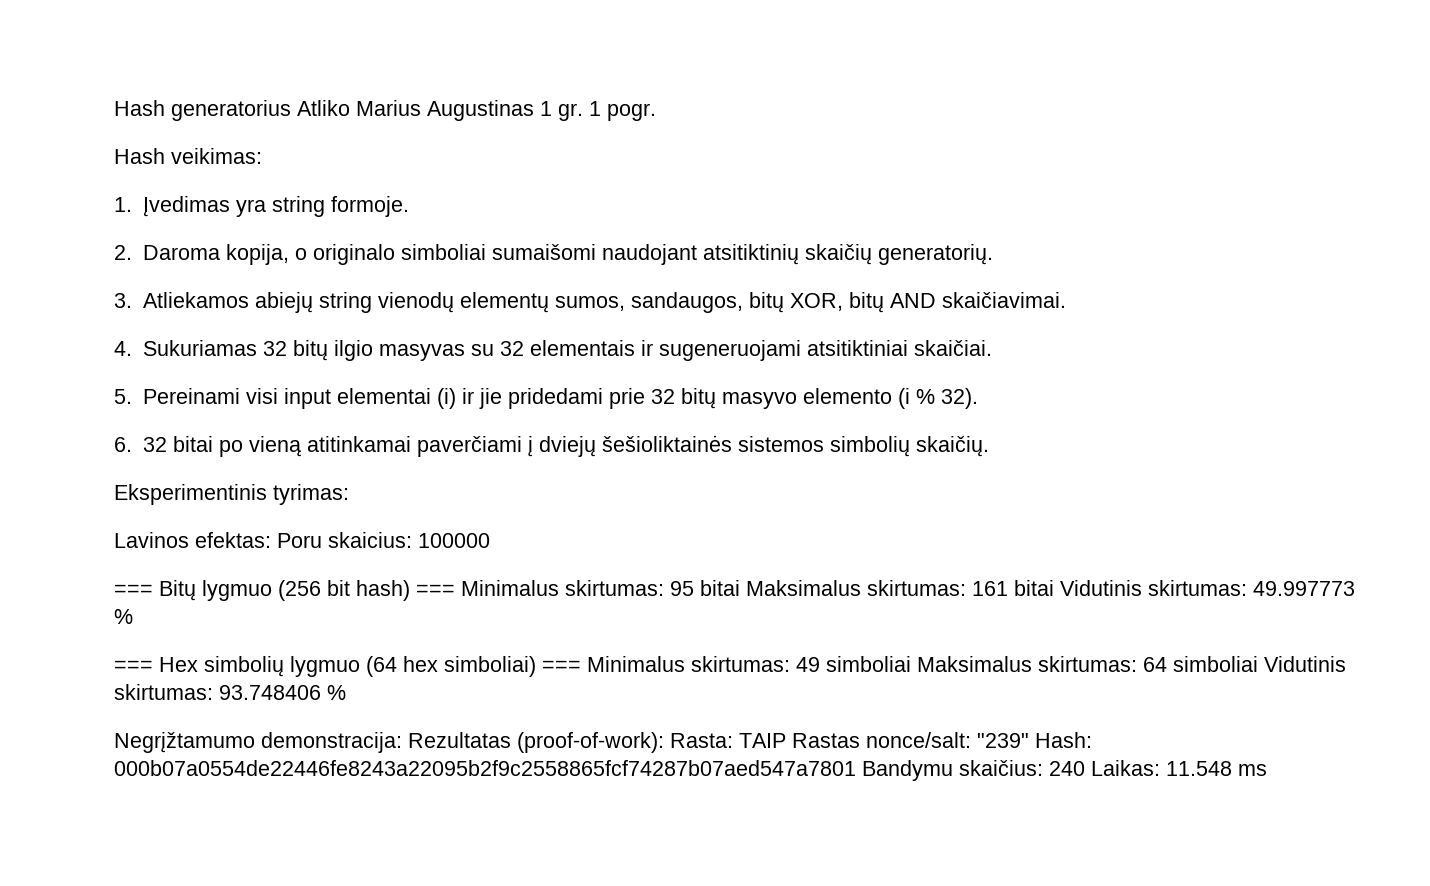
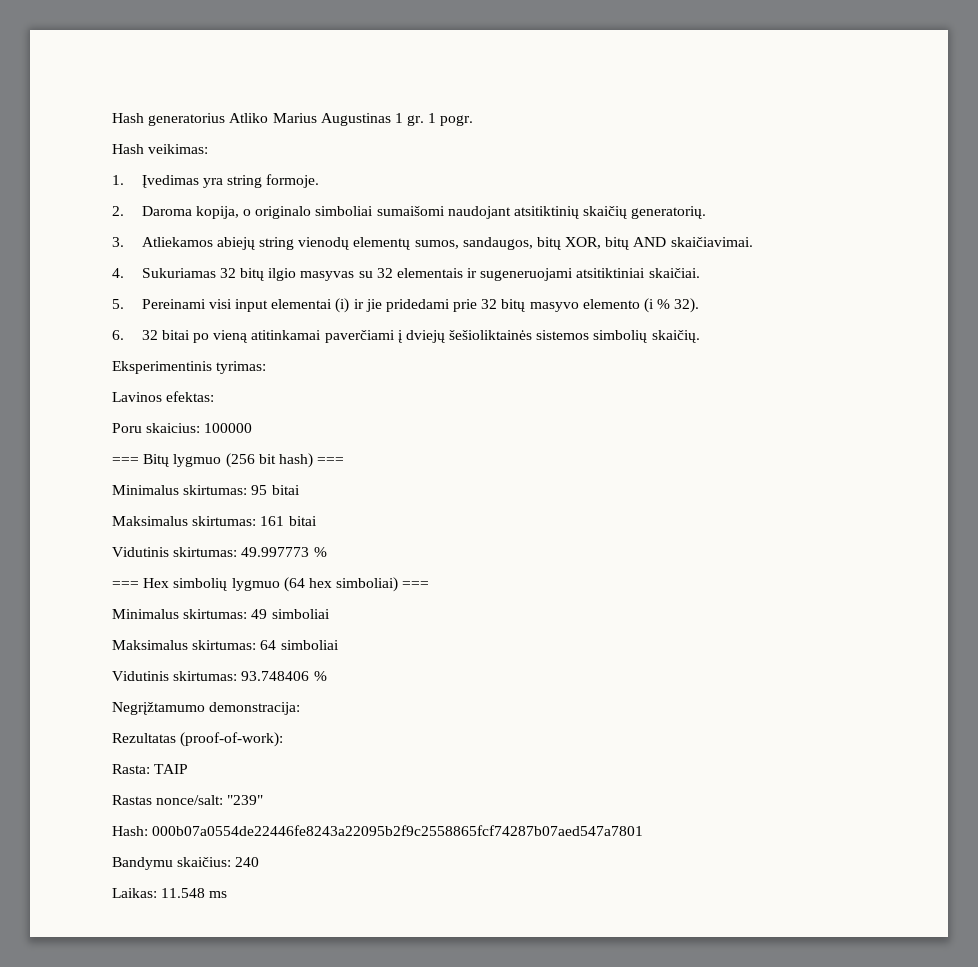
(271, 540) none -> (215, 396) //
(455, 590) none -> (345, 460) //
(740, 588) none -> (300, 490) //
(1054, 588) none -> (317, 521) //
(581, 666) none -> (430, 584) //
(911, 664) none -> (330, 614) //
(1258, 664) none -> (339, 645) //
(402, 742) none -> (301, 708) //
(664, 742) none -> (284, 739) //
(786, 740) none -> (189, 769) //
(1029, 740) none -> (264, 800) //
(856, 768) none -> (644, 830) //
(1085, 768) none -> (260, 862) //

